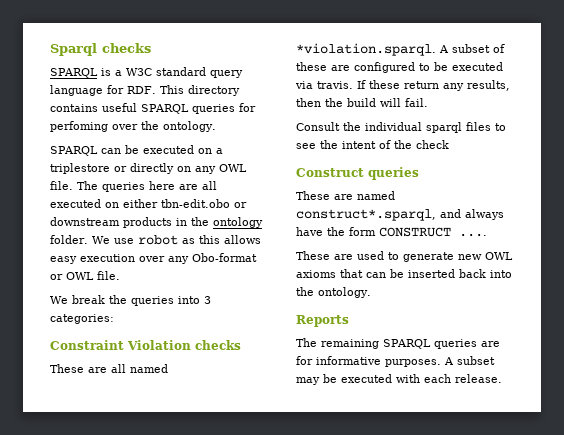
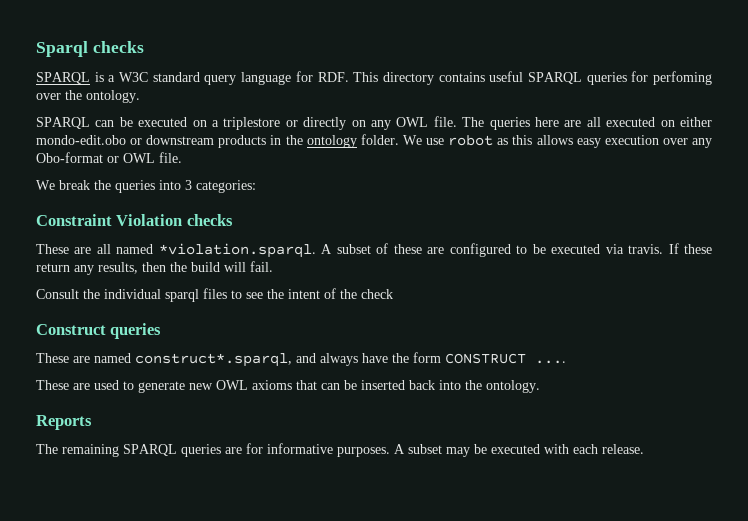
[161,199,230,208] tbn-edit.obo -> [36,135,126,145] mondo-edit.obo

